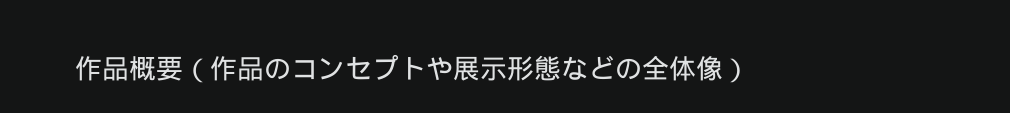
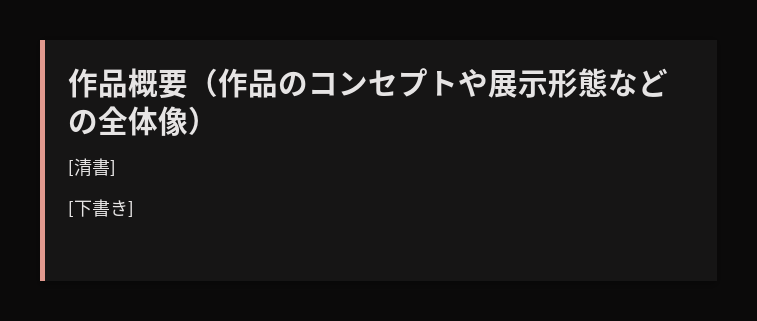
(750, 70) none -> [68,158,116,177] [68,199,134,217] // [清書] // [下書き]

